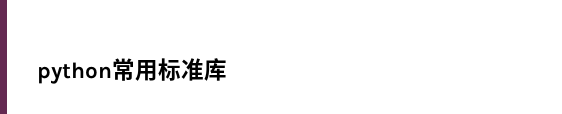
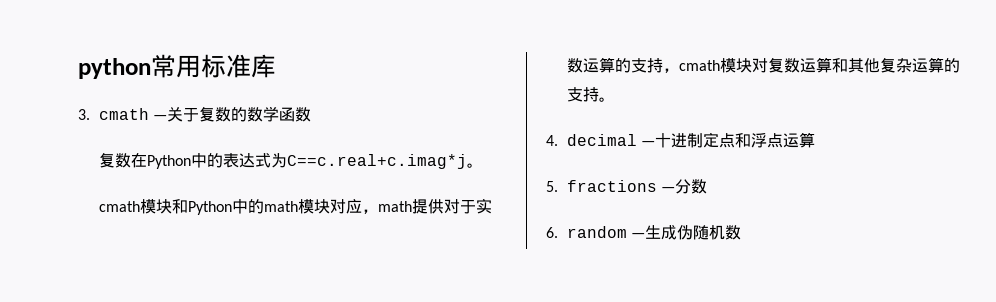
(227, 69) none -> [78,106,312,122] [98,153,483,169] [98,198,492,215] [566,57,960,73] [566,87,615,102] [546,132,816,148] [546,179,708,194] [546,225,742,240] // 3. cmath —关于复数的数学函数 // 复数在Python中的表达式为C==c.real+c.imag*j。 // cmath模块和Python中的math模块对应，math提供对于实数运算的支持，cmath模块对复数运算和其他复杂运算的支持。 // 4. decimal —十进制定点和浮点运算 // 5. fractions —分数 // 6. random —生成伪随机数

